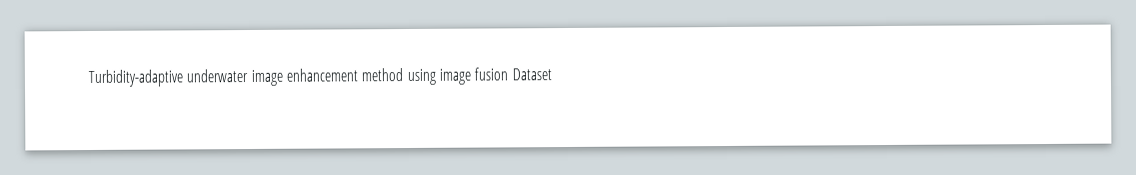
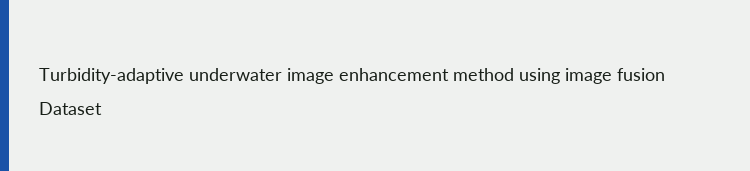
(509, 74) none -> (665, 74) //

